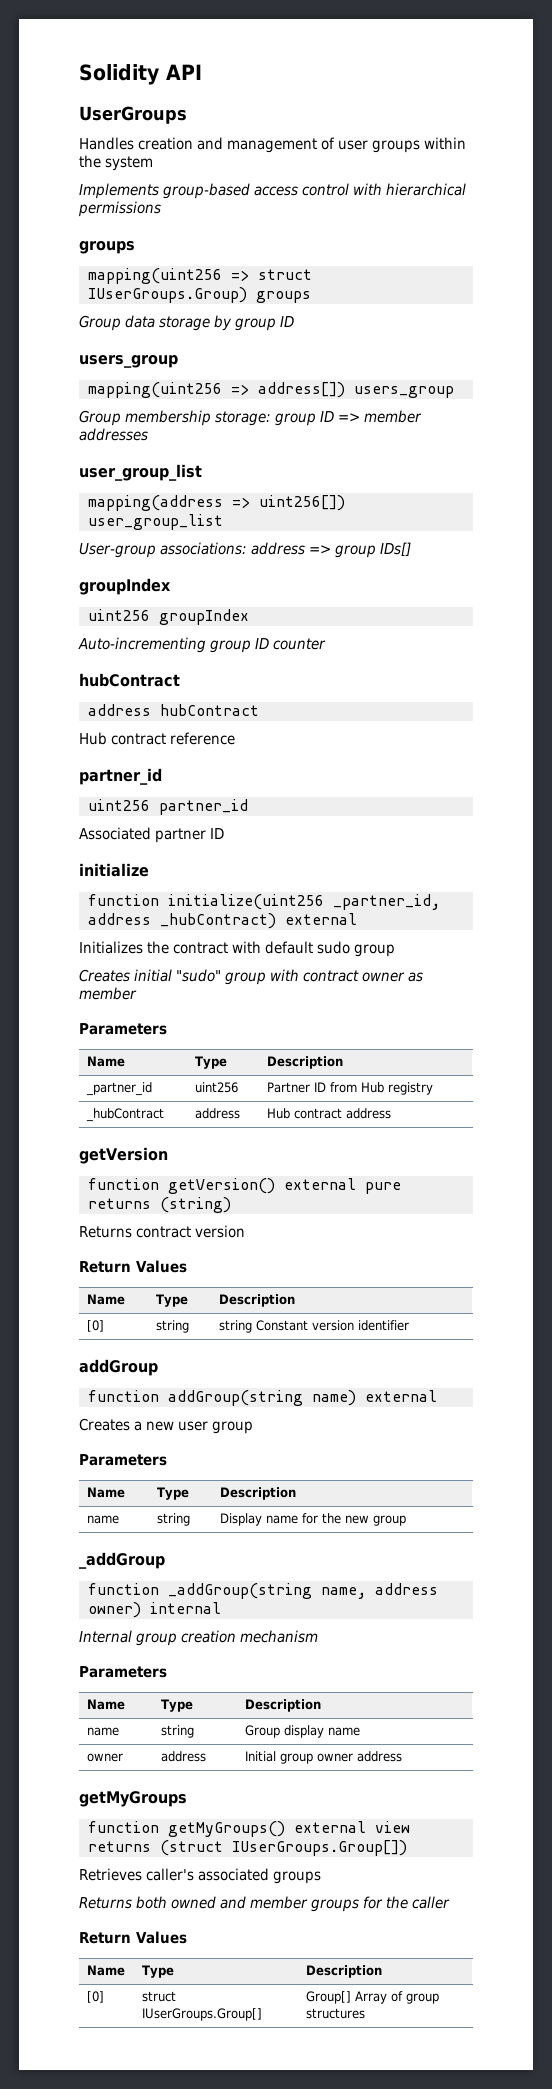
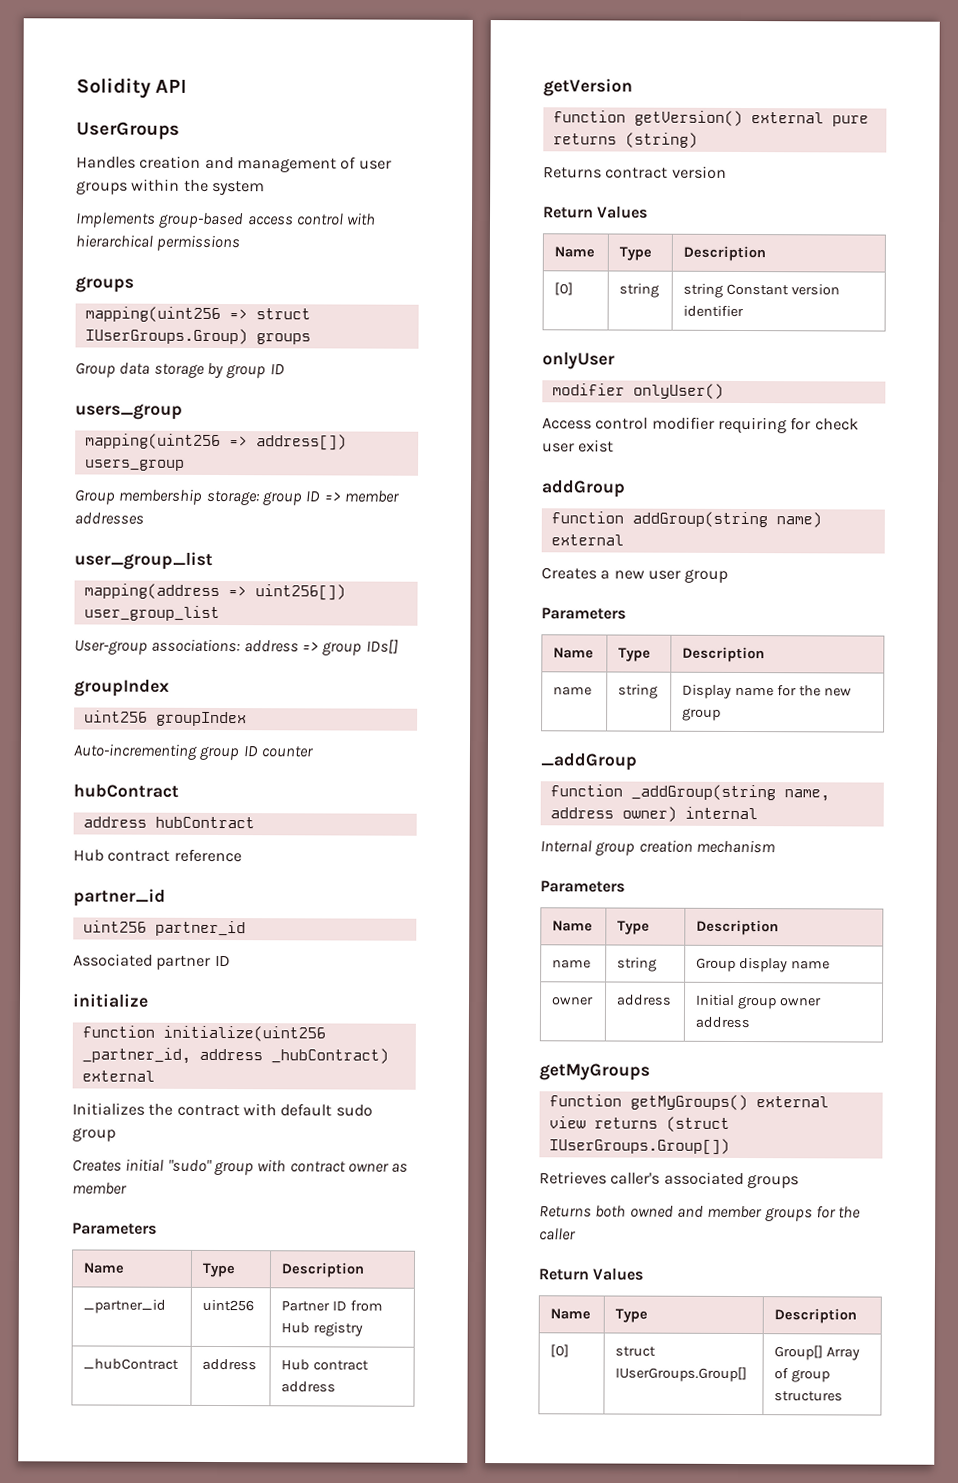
(410, 1325) none -> [542,352,615,370] [551,383,724,399] [542,416,859,434] [542,439,615,453] // onlyUser // modifier onlyUser() // Access control modifier requiring for check user exist

